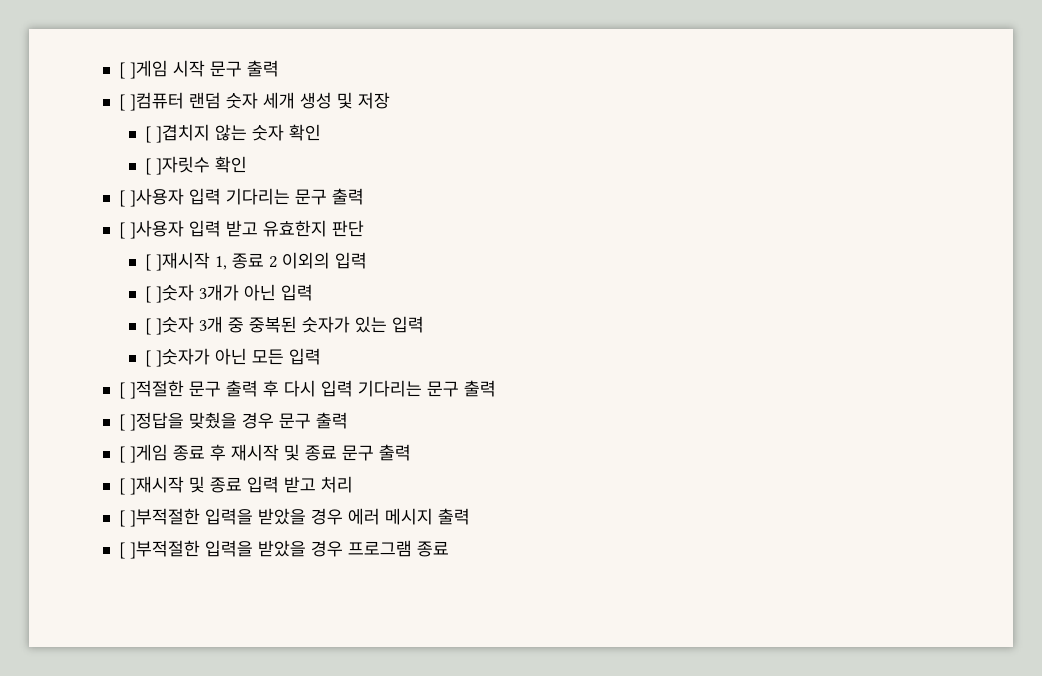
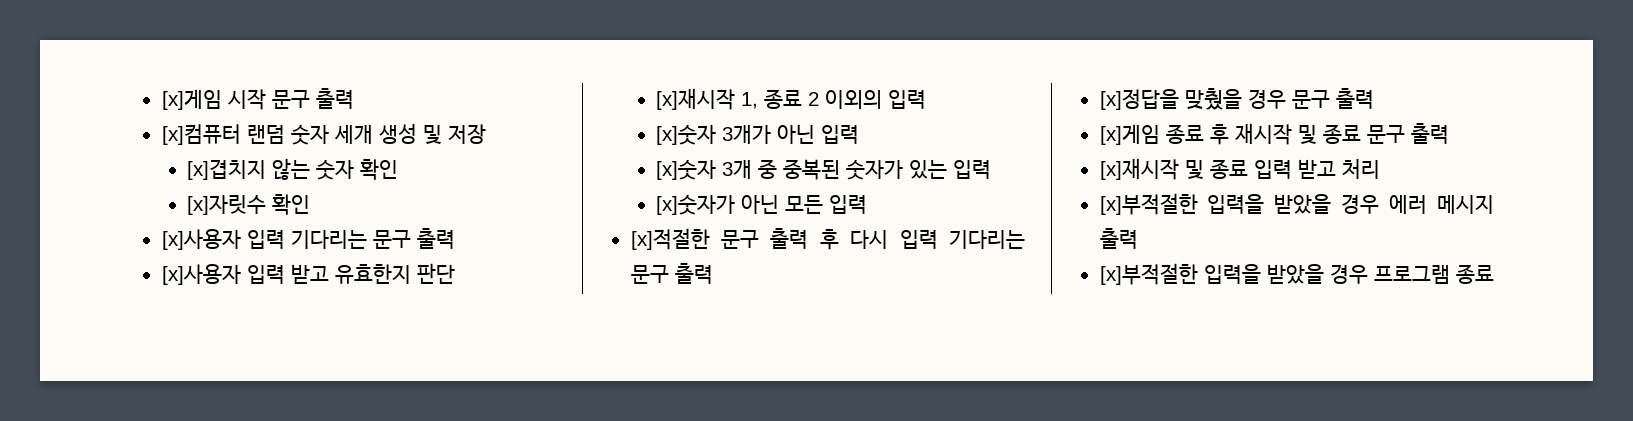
[118,60,168,79] [ ]게임 -> [161,89,222,110] [x]게임
[118,92,184,111] [ ]컴퓨터 -> [161,124,241,145] [x]컴퓨터
[144,124,210,143] [ ]겹치지 -> [187,159,267,180] [x]겹치지
[144,156,247,175] [118,188,364,207] [118,220,184,239] [ ]자릿수 확인 // [ ]사용자 입력 기다리는 문구 출력 // [ ]사용자 -> [187,194,311,215] [161,228,455,250] [161,264,241,285] [x]자릿수 확인 // [x]사용자 입력 기다리는 문구 출력 // [x]사용자
[144,252,210,271] [ ]재시작 -> [656,88,736,110] [x]재시작
[144,284,194,303] [ ]숫자 -> [656,124,717,145] [x]숫자
[144,316,194,335] [ ]숫자 -> [656,159,717,180] [x]숫자
[144,348,210,367] [ ]숫자가 -> [656,194,736,215] [x]숫자가
[118,380,184,399] [ ]적절한 -> [630,228,710,250] [x]적절한
[118,412,184,431] [ ]정답을 -> [1099,89,1179,110] [x]정답을
[118,444,168,463] [ ]게임 -> [1099,124,1160,145] [x]게임
[118,476,184,495] [ ]재시작 -> [1099,158,1179,180] [x]재시작
[118,508,200,527] [ ]부적절한 -> [1099,193,1198,215] [x]부적절한
[118,540,200,559] [ ]부적절한 -> [1099,263,1198,285] [x]부적절한

